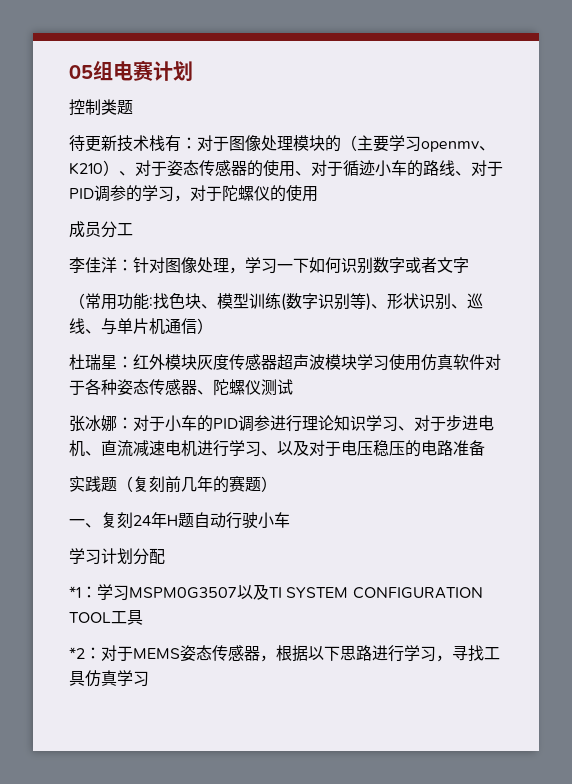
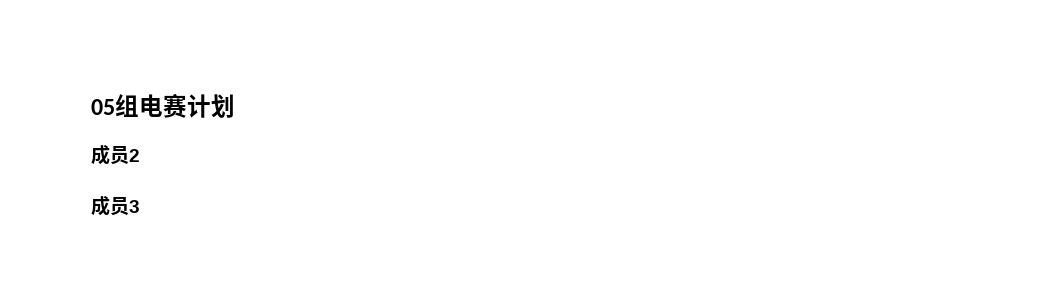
[69,99,133,116] [69,135,495,152] [69,160,503,177] [69,185,318,202] [69,221,133,238] [69,257,469,274] [69,293,483,311] [69,318,213,335] [69,354,501,371] [69,379,293,396] [69,415,494,432] [69,440,485,457] [69,475,277,493] [69,512,290,529] [69,548,165,565] [69,584,483,601] [69,610,143,625] [69,645,500,662] [69,670,149,687] 控制类题 // 待更新技术栈有：对于图像处理模块的（主要学习openmv、K210）、对于姿态传感器的使用、对于循迹小车的路线、对于PID调参的学习，对于陀螺仪的使用 // 成员分工 // 李佳洋：针对图像处理，学习一下如何识别数字或者文字 // （常用功能:找色块、模型训练(数字识别等)、形状识别、巡线、与单片机通信） // 杜瑞星：红外模块灰度传感器超声波模块学习使用仿真软件对于各种姿态传感器、陀螺仪测试 // 张冰娜：对于小车的PID调参进行理论知识学习、对于步进电机、直流减速电机进行学习、以及对于电压稳压的电路准备 // 实践题（复刻前几年的赛题） // 一、复刻24年H题自动行驶小车 // 学习计划分配 // *1：学习MSPM0G3507以及TI SYSTEM CONFIGURATION TOOL工具 // *2：对于MEMS姿态传感器，根据以下思路进行学习，寻找工具仿真学习 -> [91,144,140,165] [91,195,140,216] 成员2 // 成员3

